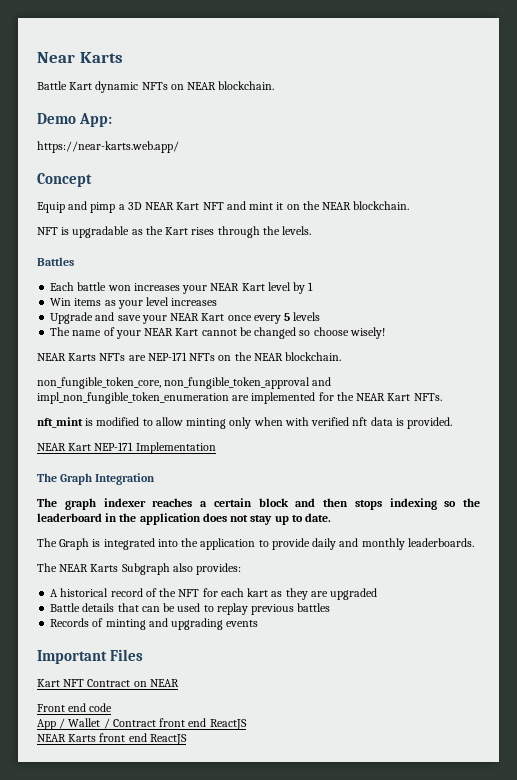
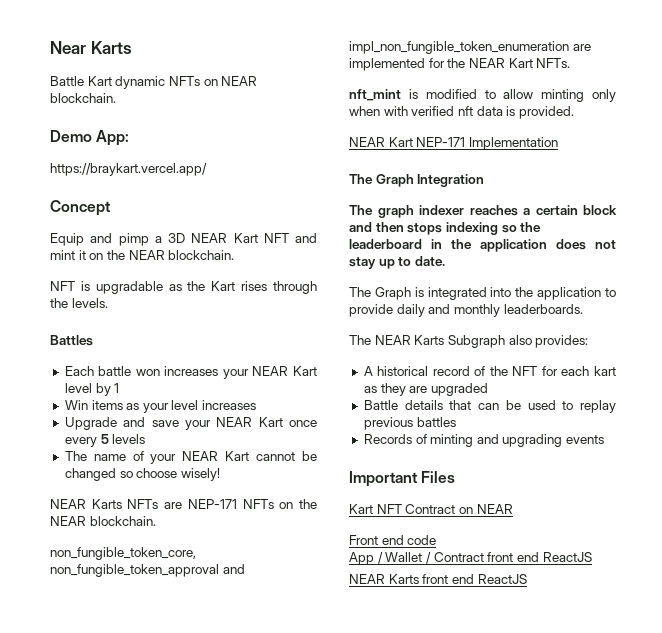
[37,141,179,153] https://near-karts.web.app/ -> [50,163,207,176] https://braykart.vercel.app/

